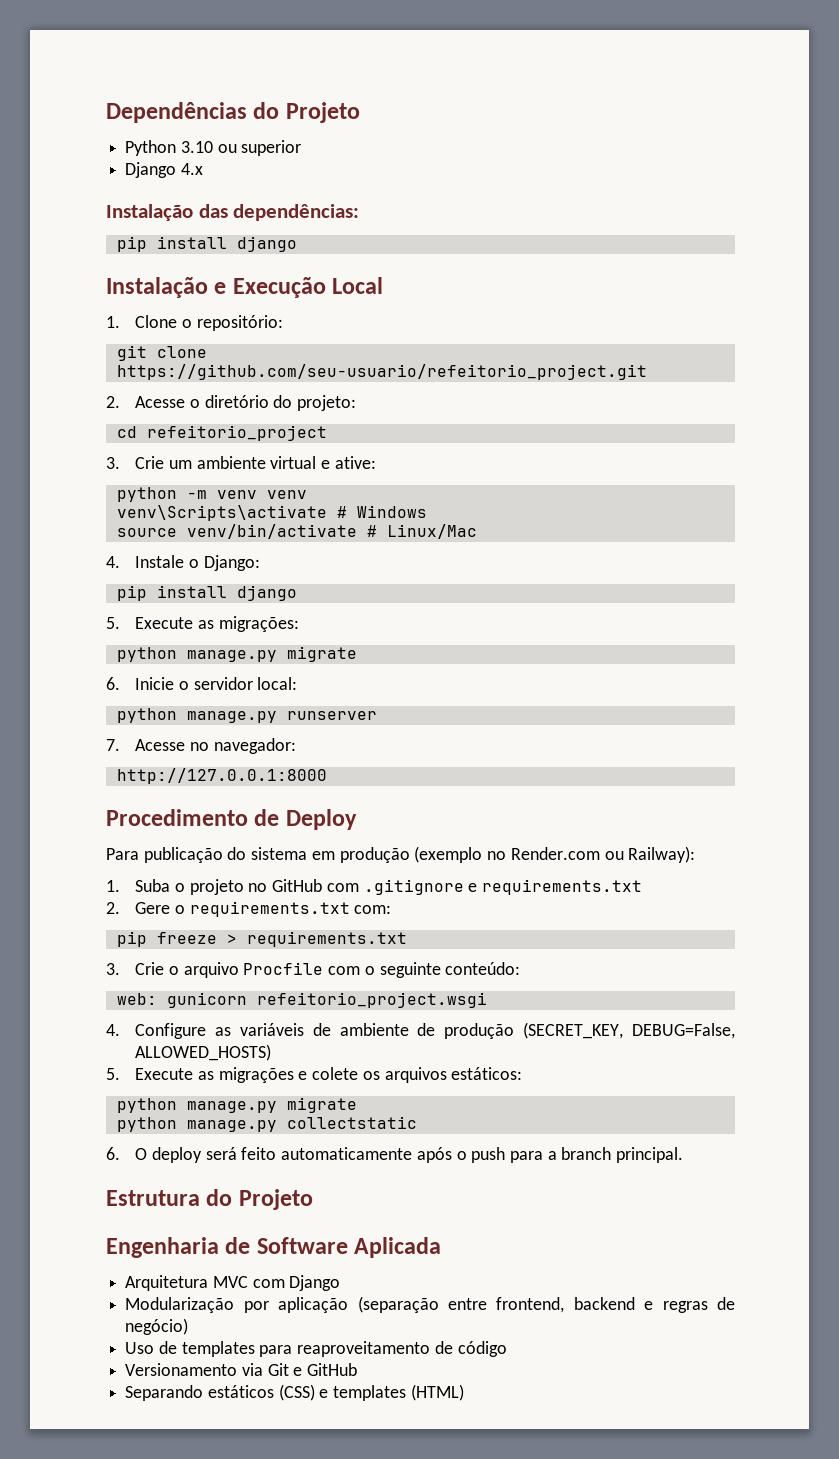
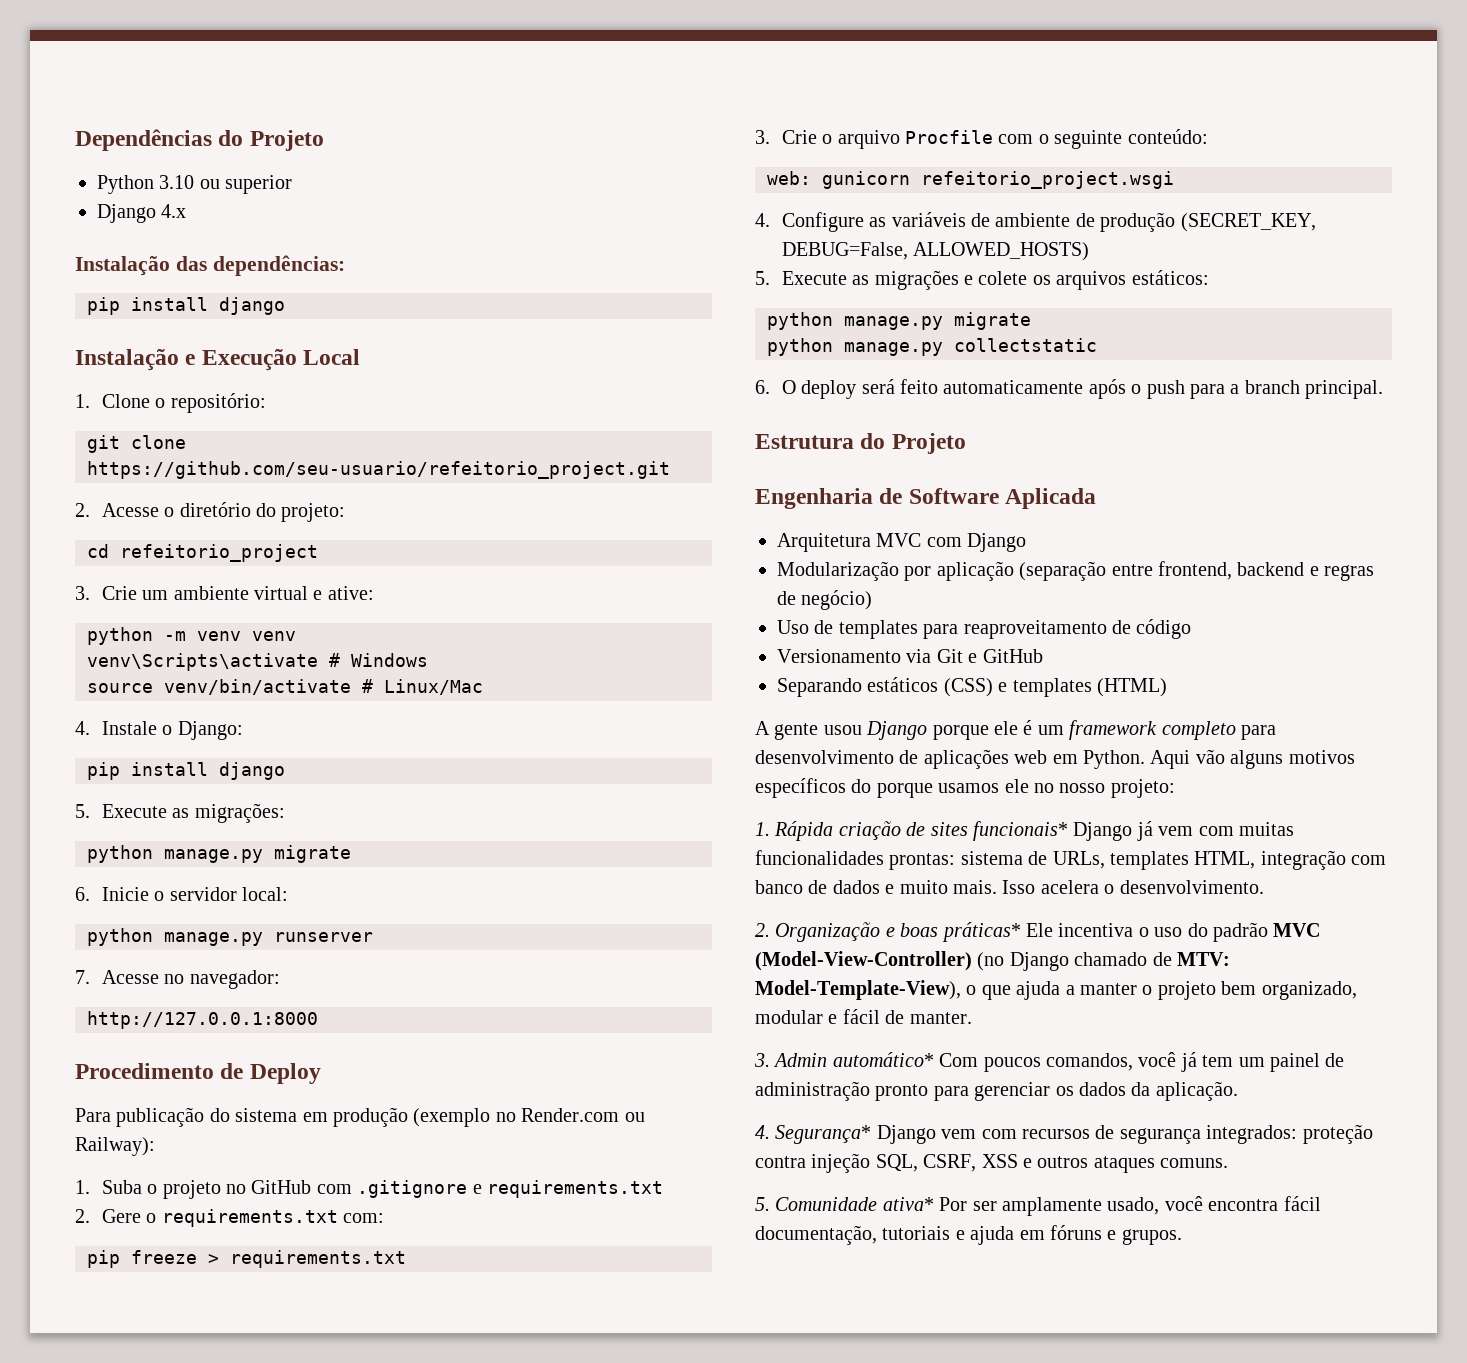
(464, 1392) none -> [755,720,1276,740] [755,749,1355,769] [755,778,1175,798] [755,821,1294,841] [755,850,1387,870] [755,880,1264,894] [755,922,1321,942] [755,951,1230,971] [755,980,1357,1000] [755,1009,972,1024] [754,1052,1345,1072] [755,1081,1238,1101] [755,1124,1373,1144] [755,1153,1229,1173] [755,1196,1321,1216] [755,1225,1182,1245] // A gente usou Django porque ele é um framework completo para desenvolvimento de aplicações web em Python. Aqui vão alguns motivos específicos do porque usamos ele no nosso projeto: // 1. Rápida criação de sites funcionais* Django já vem com muitas funcionalidades prontas: sistema de URLs, templates HTML, integração com banco de dados e muito mais. Isso acelera o desenvolvimento. // 2. Organização e boas práticas* Ele incentiva o uso do padrão MVC (Model-View-Controller) (no Django chamado de MTV: Model-Template-View), o que ajuda a manter o projeto bem organizado, modular e fácil de manter. // 3. Admin automático* Com poucos comandos, você já tem um painel de administração pronto para gerenciar os dados da aplicação. // 4. Segurança* Django vem com recursos de segurança integrados: proteção contra injeção SQL, CSRF, XSS e outros ataques comuns. // 5. Comunidade ativa* Por ser amplamente usado, você encontra fácil documentação, tutoriais e ajuda em fóruns e grupos.

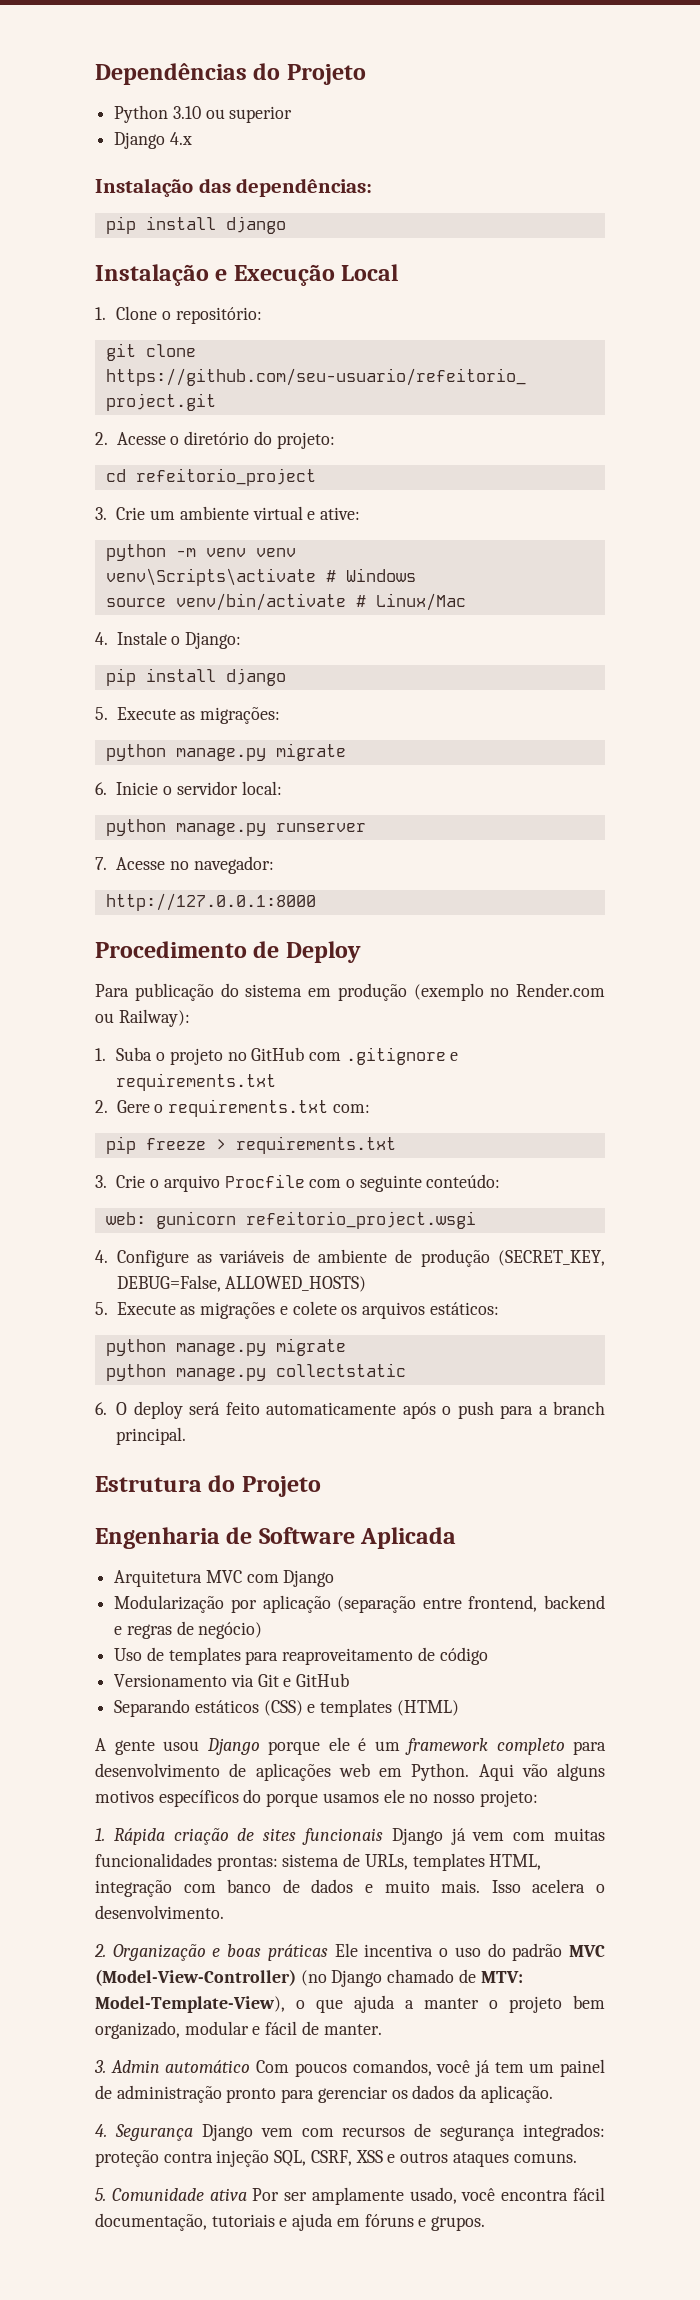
[973,821,1068,841] funcionais* -> [302,1828,383,1845] funcionais
[941,922,1021,942] práticas* -> [267,1944,328,1961] práticas
[832,1052,934,1067] automático* -> [165,2060,251,2073] automático
[775,1125,872,1144] Segurança* -> [114,2124,193,2141] Segurança
[882,1197,934,1211] ativa* -> [209,2188,247,2201] ativa

